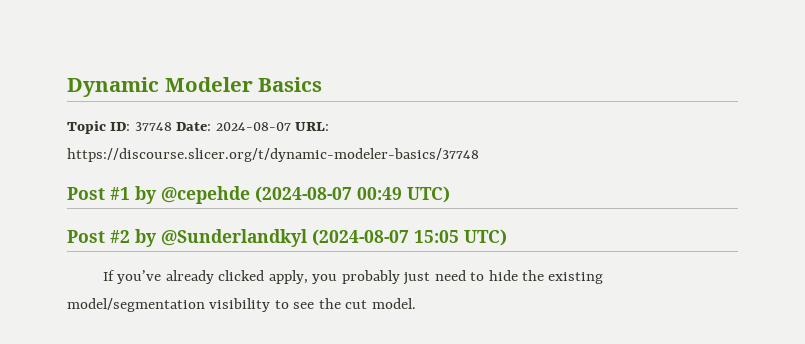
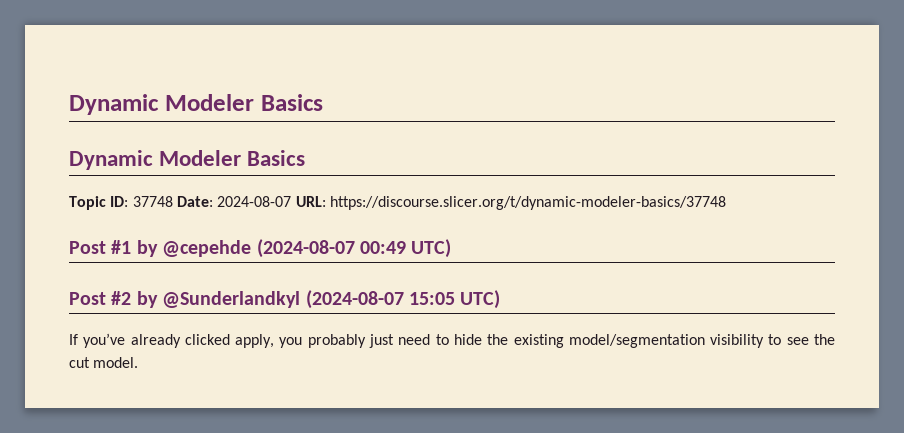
[67,77,323,97] Dynamic Modeler Basics -> [69,94,323,115] [69,150,306,170] Dynamic Modeler Basics // Dynamic Modeler Basics

